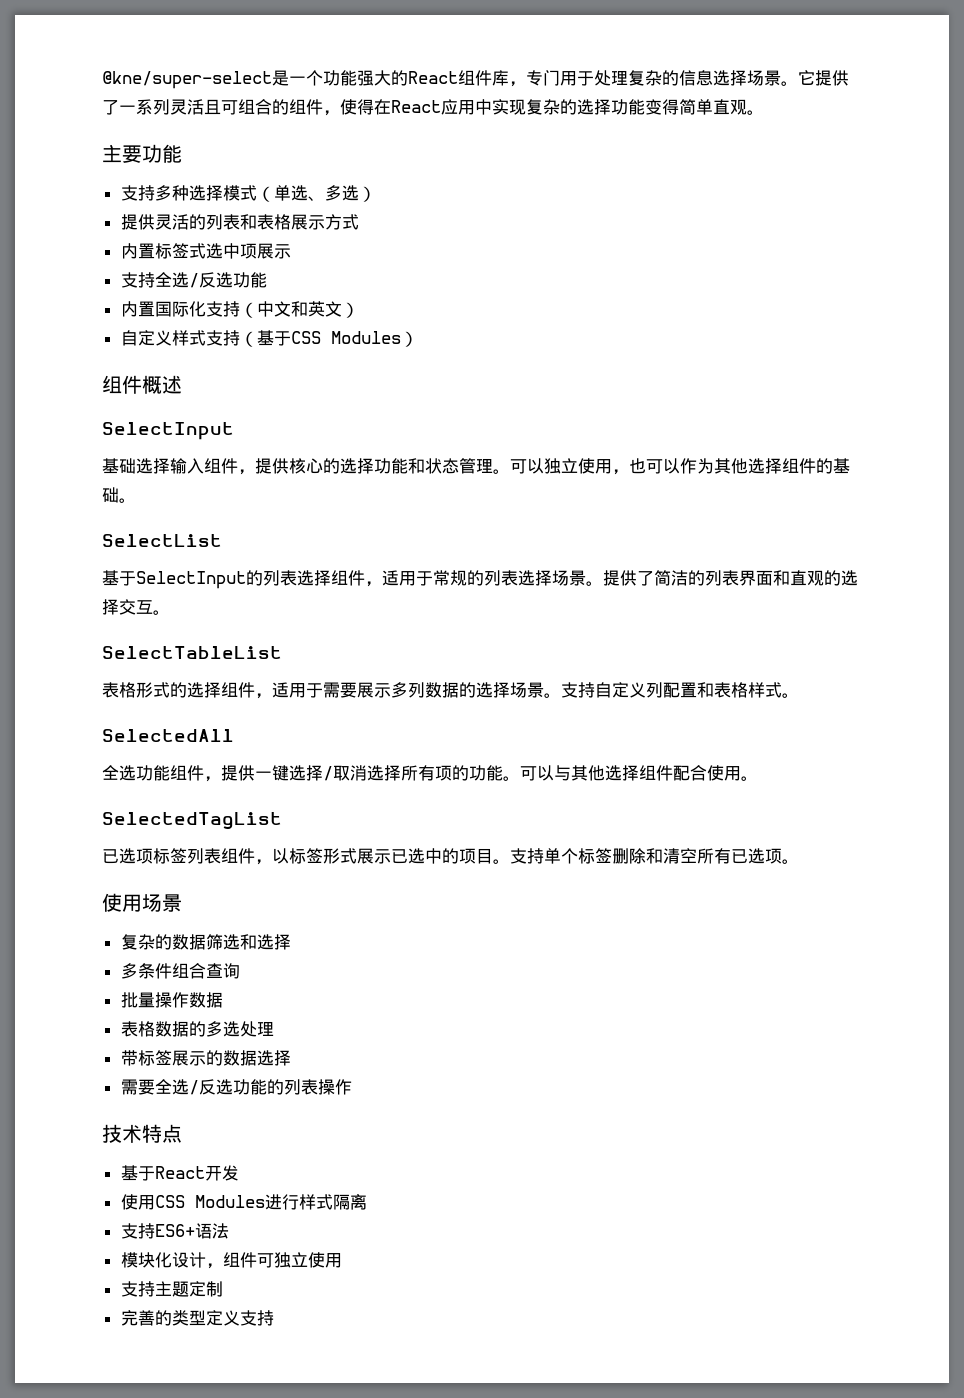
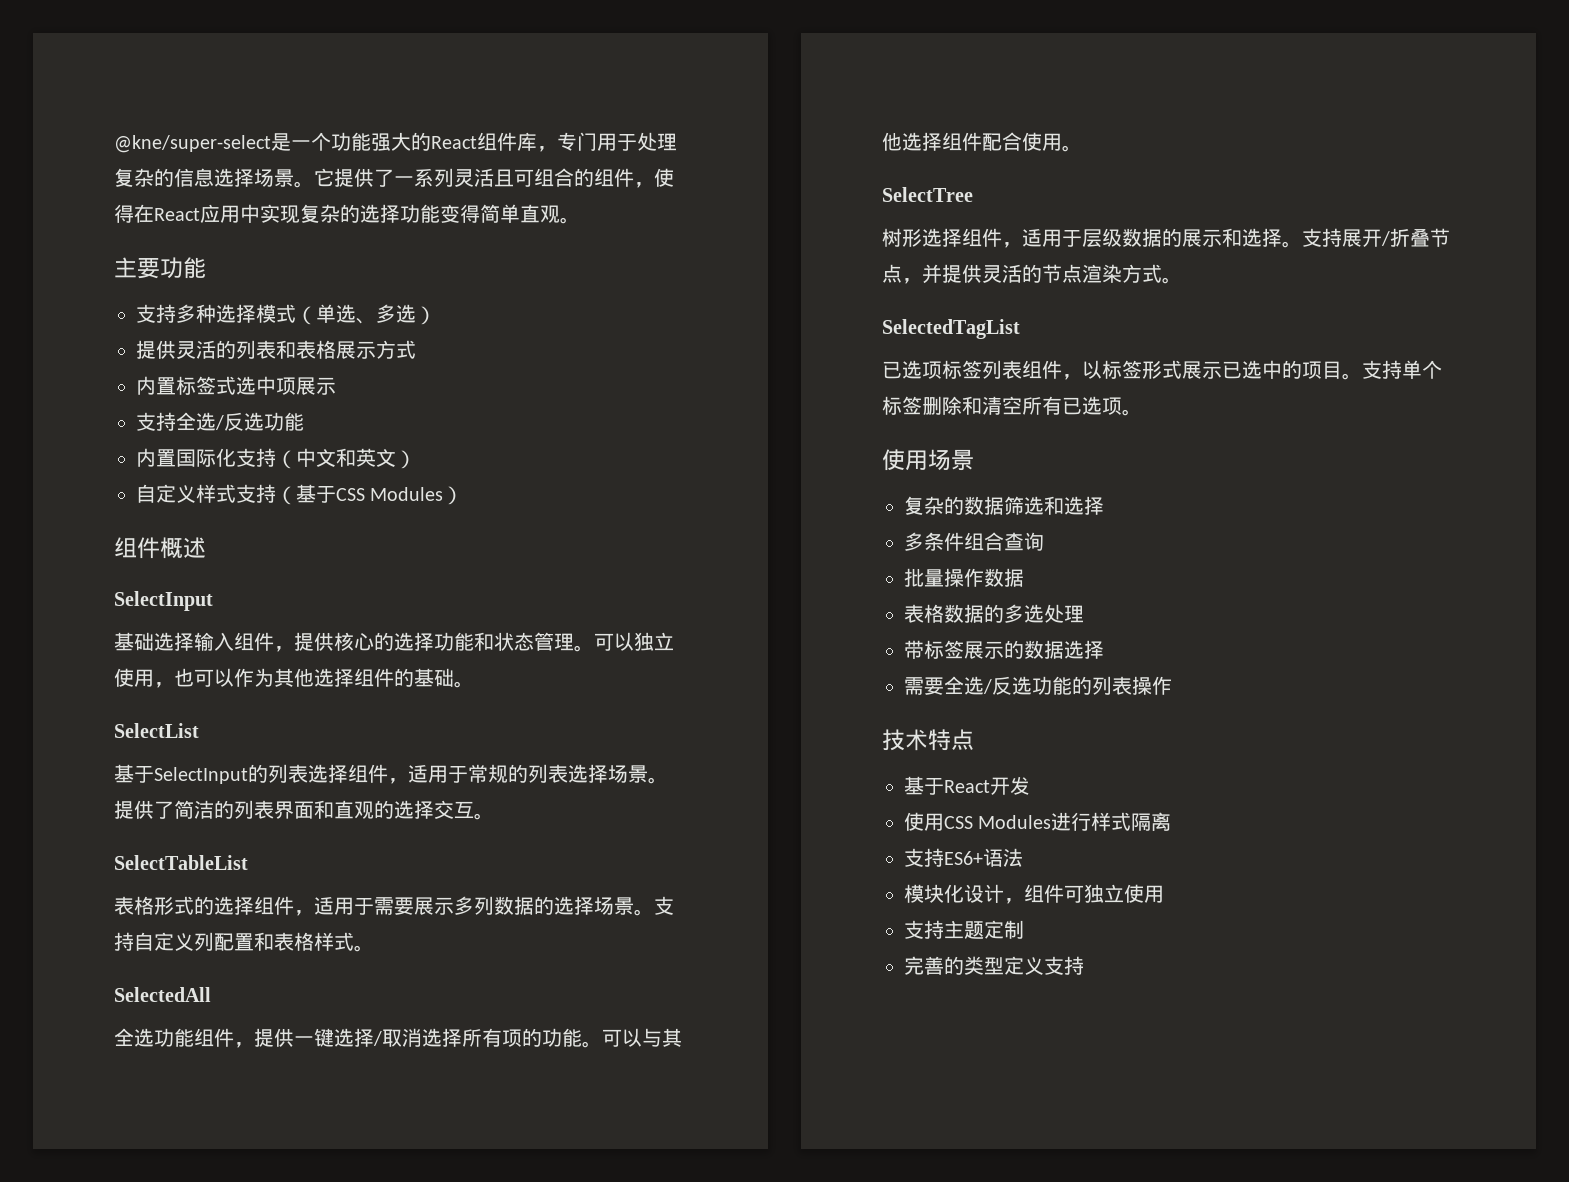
(758, 778) none -> [882,187,973,202] [882,228,1450,248] [882,264,1182,284] // SelectTree // 树形选择组件，适用于层级数据的展示和选择。支持展开/折叠节点，并提供灵活的节点渲染方式。

